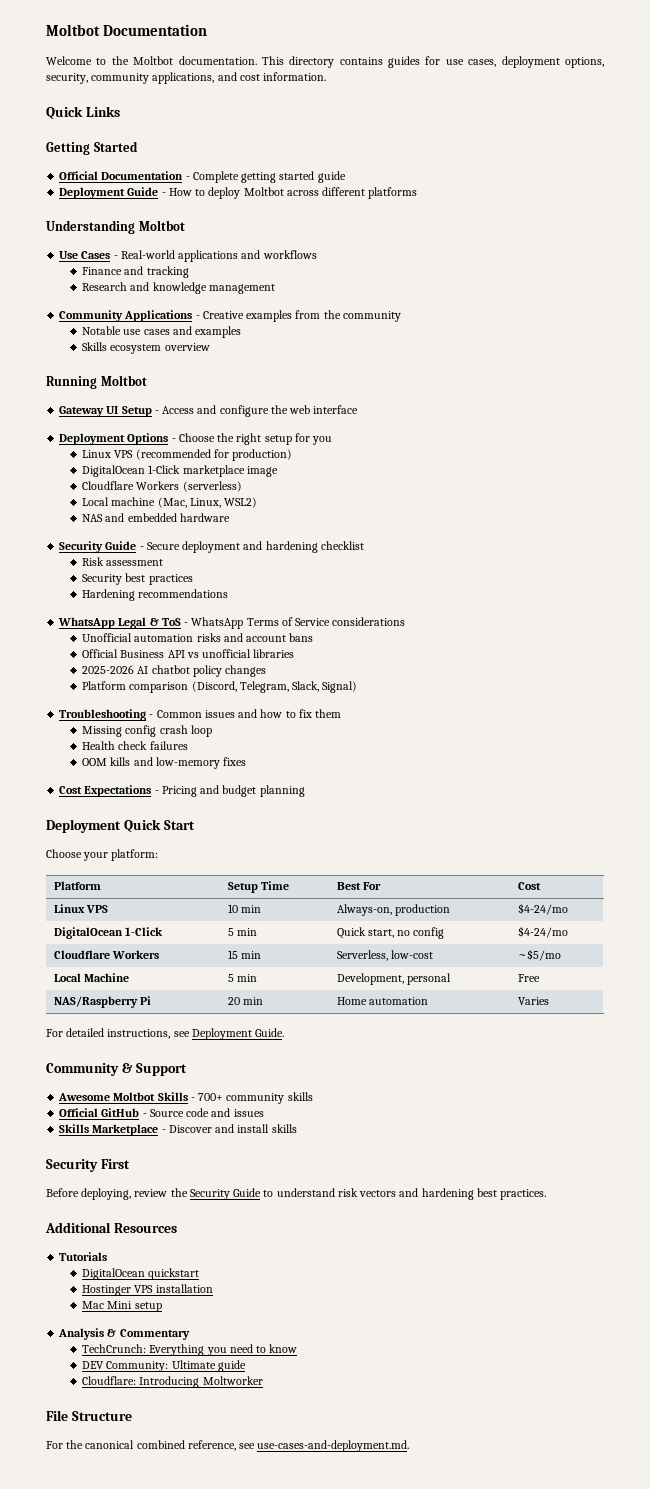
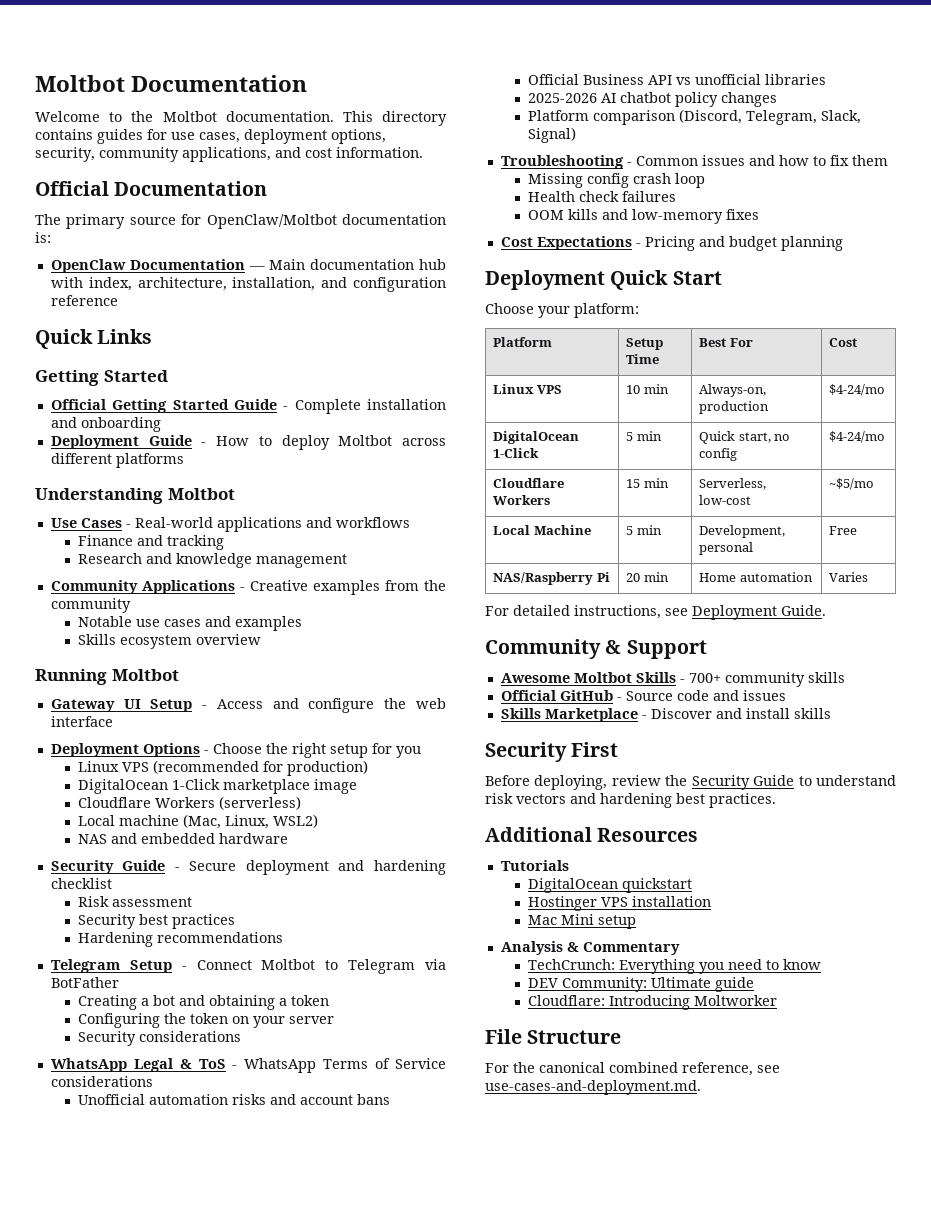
(327, 76) none -> [35,181,268,196] [35,214,446,229] [35,232,51,243] [50,259,446,273] [50,277,446,292] [50,295,118,306] // Official Documentation // The primary source for OpenClaw/Moltbot documentation is: // OpenClaw Documentation — Main documentation hub with index, architecture, installation, and configuration reference
[101,171,346,183] Documentation - Complete getting started guide -> [112,399,446,414] [50,417,161,432] Getting Started Guide - Complete installation and onboarding
(229, 593) none -> [50,959,446,974] [50,977,119,988] [78,995,330,1010] [78,1013,335,1028] [78,1031,242,1046] // Telegram Setup - Connect Moltbot to Telegram via BotFather // Creating a bot and obtaining a token // Configuring the token on your server // Security considerations

